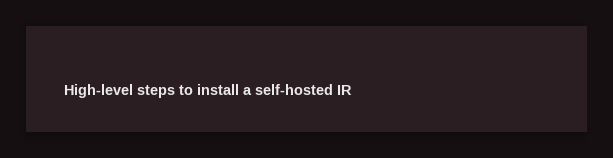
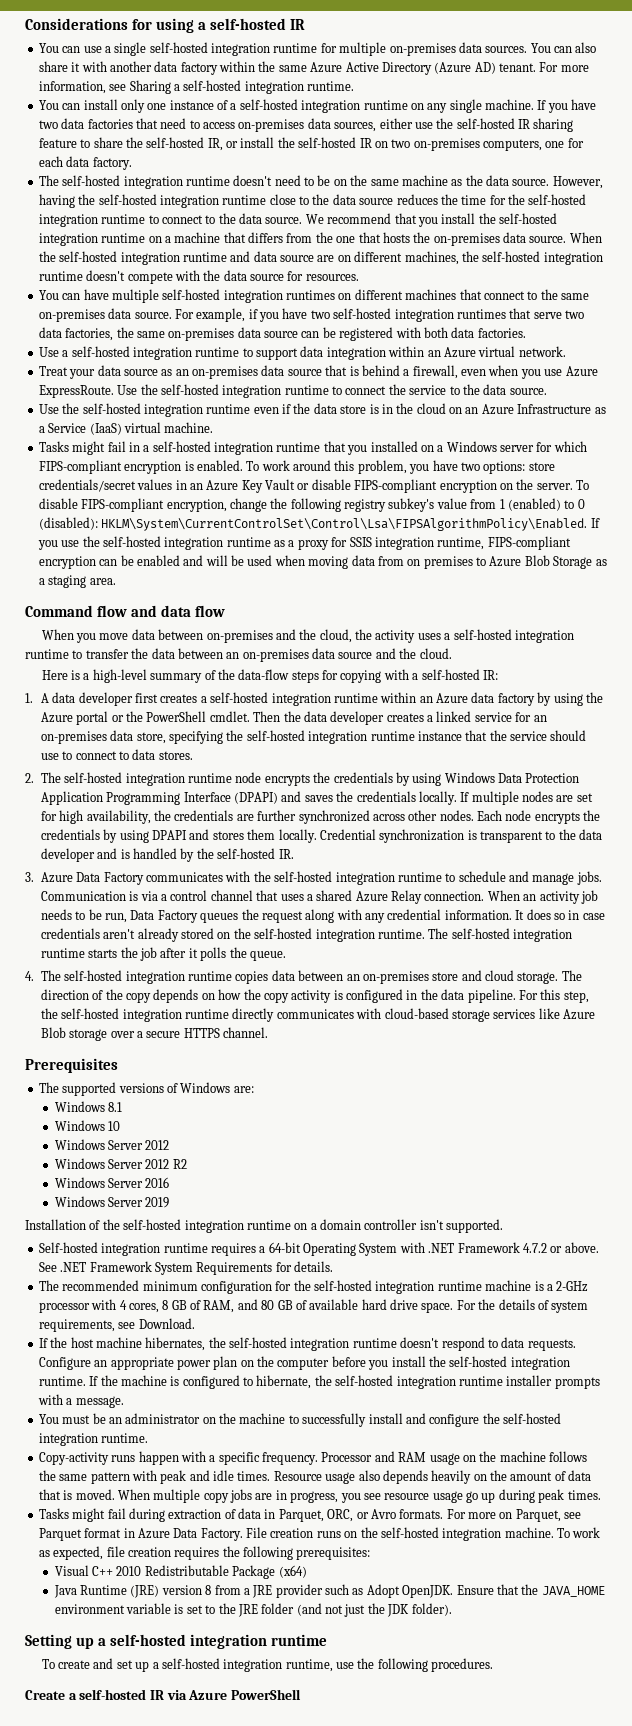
[64,84,352,98] High-level steps to install a self-hosted IR -> [25,18,305,33] [38,42,597,56] [38,61,589,75] [38,80,354,94] [38,99,597,113] [38,118,574,132] [38,137,584,151] [38,156,132,170] [38,175,603,189] [38,194,587,208] [38,213,557,227] [38,232,602,246] [38,251,603,265] [38,270,359,284] [38,289,589,303] [38,308,584,322] [38,327,526,341] [38,346,566,360] [38,365,598,379] [38,384,547,398] [38,403,606,417] [38,422,214,435] [38,441,587,455] [38,460,555,474] [38,479,589,493] [38,498,585,512] [38,517,600,531] [37,536,571,550] [38,555,607,569] [38,575,116,588] [25,605,225,617] [41,629,574,643] [25,648,452,662] [41,669,498,683] [25,692,603,706] [40,711,547,725] [40,730,587,744] [40,749,193,760] [25,772,580,786] [40,791,593,805] [40,810,601,824] [40,829,603,843] [40,848,294,862] [25,871,602,885] [40,890,598,904] [40,909,605,923] [40,928,572,942] [40,947,286,961] [25,970,582,984] [40,989,589,1003] [40,1008,595,1022] [40,1027,269,1041] [25,1058,118,1073] [38,1082,254,1096] [54,1101,122,1112] [54,1120,120,1131] [54,1139,170,1150] [54,1158,187,1169] [54,1177,170,1188] [54,1196,170,1208] [25,1219,504,1233] [38,1242,599,1256] [38,1261,333,1275] [38,1280,589,1294] [38,1299,589,1313] [38,1318,195,1332] [38,1337,576,1351] [38,1356,570,1370] [38,1375,600,1389] [37,1394,124,1408] [38,1413,561,1427] [38,1433,149,1446] [38,1451,587,1465] [38,1470,592,1484] [38,1489,601,1503] [38,1508,582,1522] [38,1527,601,1541] [38,1546,371,1560] [54,1565,307,1579] [53,1584,605,1598] [54,1603,452,1617] [25,1634,327,1649] [41,1658,494,1672] [25,1689,301,1700] Considerations for using a self-hosted IR // You can use a single self-hosted integration runtime for multiple on-premises data sources. You can also share it with another data factory within the same Azure Active Directory (Azure AD) tenant. For more information, see Sharing a self-hosted integration runtime. // You can install only one instance of a self-hosted integration runtime on any single machine. If you have two data factories that need to access on-premises data sources, either use the self-hosted IR sharing feature to share the self-hosted IR, or install the self-hosted IR on two on-premises computers, one for each data factory. // The self-hosted integration runtime doesn't need to be on the same machine as the data source. However, having the self-hosted integration runtime close to the data source reduces the time for the self-hosted integration runtime to connect to the data source. We recommend that you install the self-hosted integration runtime on a machine that differs from the one that hosts the on-premises data source. When the self-hosted integration runtime and data source are on different machines, the self-hosted integration runtime doesn't compete with the data source for resources. // You can have multiple self-hosted integration runtimes on different machines that connect to the same on-premises data source. For example, if you have two self-hosted integration runtimes that serve two data factories, the same on-premises data source can be registered with both data factories. // Use a self-hosted integration runtime to support data integration within an Azure virtual network. // Treat your data source as an on-premises data source that is behind a firewall, even when you use Azure ExpressRoute. Use the self-hosted integration runtime to connect the service to the data source. // Use the self-hosted integration runtime even if the data store is in the cloud on an Azure Infrastructure as a Service (IaaS) virtual machine. // Tasks might fail in a self-hosted integration runtime that you installed on a Windows server for which FIPS-compliant encryption is enabled. To work around this problem, you have two options: store credentials/secret values in an Azure Key Vault or disable FIPS-compliant encryption on the server. To disable FIPS-compliant encryption, change the following registry subkey's value from 1 (enabled) to 0 (disabled): HKLM\System\CurrentControlSet\Control\Lsa\FIPSAlgorithmPolicy\Enabled. If you use the self-hosted integration runtime as a proxy for SSIS integration runtime, FIPS-compliant encryption can be enabled and will be used when moving data from on premises to Azure Blob Storage as a staging area. // Command flow and data flow // When you move data between on-premises and the cloud, the activity uses a self-hosted integration runtime to transfer the data between an on-premises data source and the cloud. // Here is a high-level summary of the data-flow steps for copying with a self-hosted IR: // 1. A data developer first creates a self-hosted integration runtime within an Azure data factory by using the Azure portal or the PowerShell cmdlet. Then the data developer creates a linked service for an on-premises data store, specifying the self-hosted integration runtime instance that the service should use to connect to data stores. // 2. The self-hosted integration runtime node encrypts the credentials by using Windows Data Protection Application Programming Interface (DPAPI) and saves the credentials locally. If multiple nodes are set for high availability, the credentials are further synchronized across other nodes. Each node encrypts the credentials by using DPAPI and stores them locally. Credential synchronization is transparent to the data developer and is handled by the self-hosted IR. // 3. Azure Data Factory communicates with the self-hosted integration runtime to schedule and manage jobs. Communication is via a control channel that uses a shared Azure Relay connection. When an activity job needs to be run, Data Factory queues the request along with any credential information. It does so in case credentials aren't already stored on the self-hosted integration runtime. The self-hosted integration runtime starts the job after it polls the queue. // 4. The self-hosted integration runtime copies data between an on-premises store and cloud storage. The direction of the copy depends on how the copy activity is configured in the data pipeline. For this step, the self-hosted integration runtime directly communicates with cloud-based storage services like Azure Blob storage over a secure HTTPS channel. // Prerequisites // The supported versions of Windows are: // Windows 8.1 // Windows 10 // Windows Server 2012 // Windows Server 2012 R2 // Windows Server 2016 // Windows Server 2019 // Installation of the self-hosted integration runtime on a domain controller isn't supported. // Self-hosted integration runtime requires a 64-bit Operating System with .NET Framework 4.7.2 or above. See .NET Framework System Requirements for details. // The recommended minimum configuration for the self-hosted integration runtime machine is a 2-GHz processor with 4 cores, 8 GB of RAM, and 80 GB of available hard drive space. For the details of system requirements, see Download. // If the host machine hibernates, the self-hosted integration runtime doesn't respond to data requests. Configure an appropriate power plan on the computer before you install the self-hosted integration runtime. If the machine is configured to hibernate, the self-hosted integration runtime installer prompts with a message. // You must be an administrator on the machine to successfully install and configure the self-hosted integration runtime. // Copy-activity runs happen with a specific frequency. Processor and RAM usage on the machine follows the same pattern with peak and idle times. Resource usage also depends heavily on the amount of data that is moved. When multiple copy jobs are in progress, you see resource usage go up during peak times. // Tasks might fail during extraction of data in Parquet, ORC, or Avro formats. For more on Parquet, see Parquet format in Azure Data Factory. File creation runs on the self-hosted integration machine. To work as expected, file creation requires the following prerequisites: // Visual C++ 2010 Redistributable Package (x64) // Java Runtime (JRE) version 8 from a JRE provider such as Adopt OpenJDK. Ensure that the JAVA_HOME environment variable is set to the JRE folder (and not just the JDK folder). // Setting up a self-hosted integration runtime // To create and set up a self-hosted integration runtime, use the following procedures. // Create a self-hosted IR via Azure PowerShell

